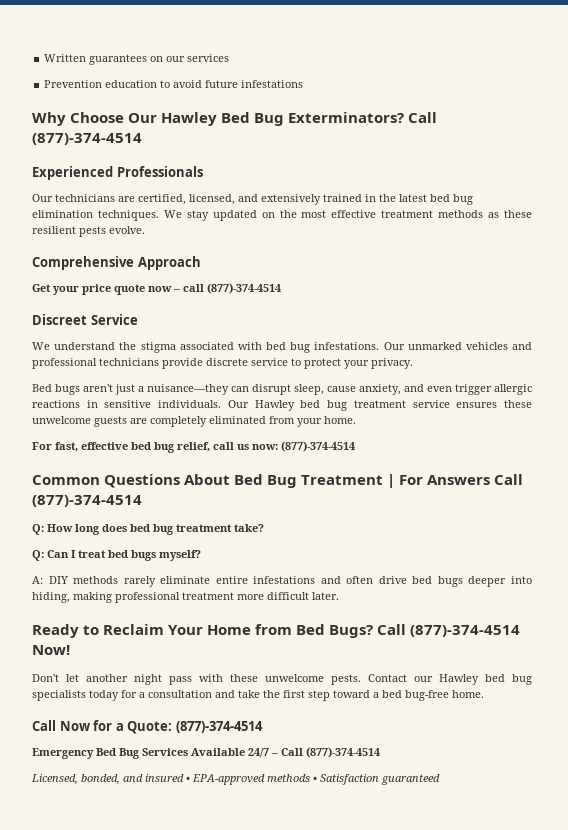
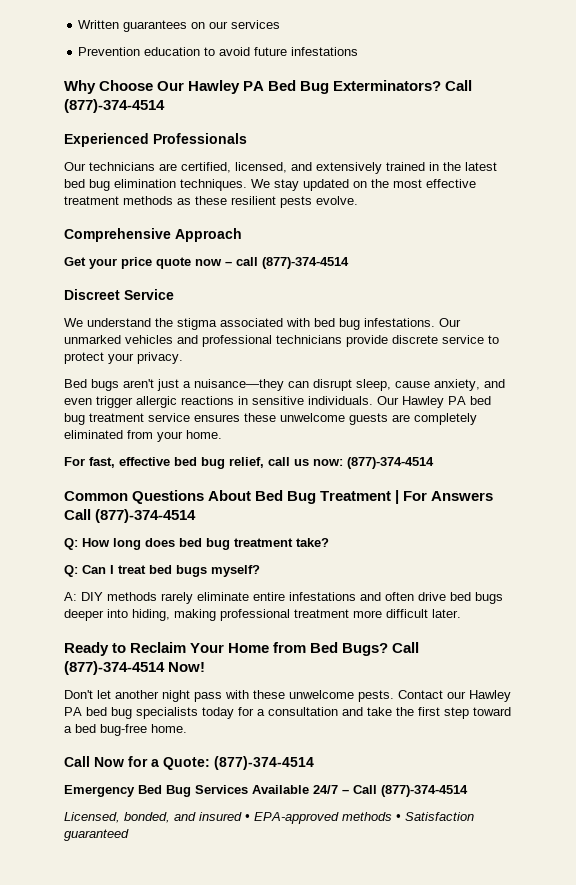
(218, 119) none -> [243,81,265,91] PA
(295, 405) none -> [448,396,466,405] PA
(479, 679) none -> [64,707,82,716] PA

